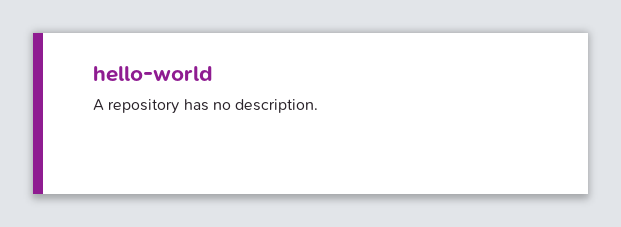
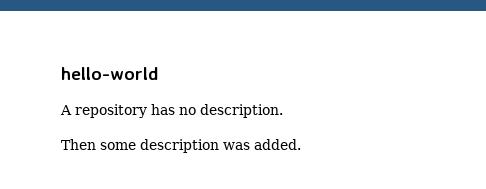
(319, 106) none -> [61,139,301,153] // Then some description was added.

